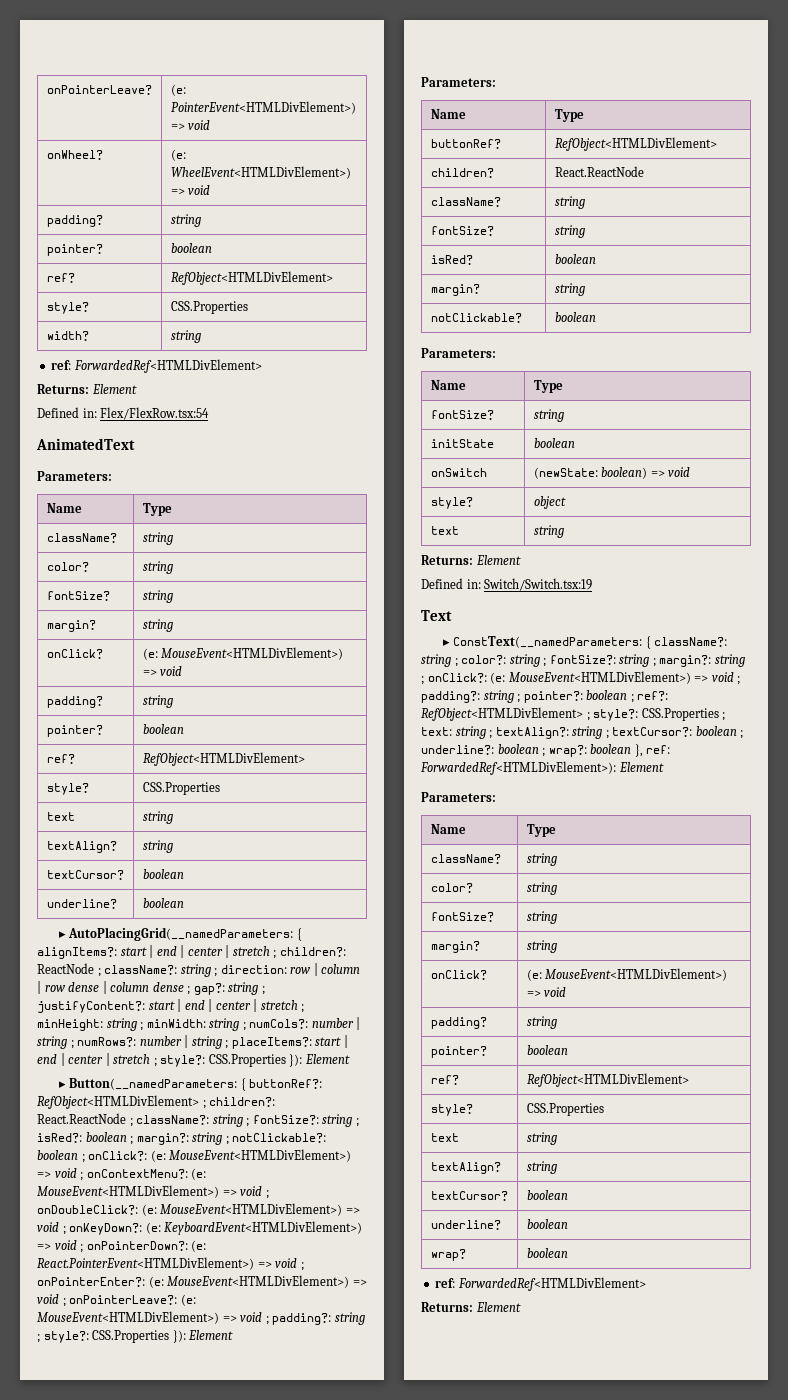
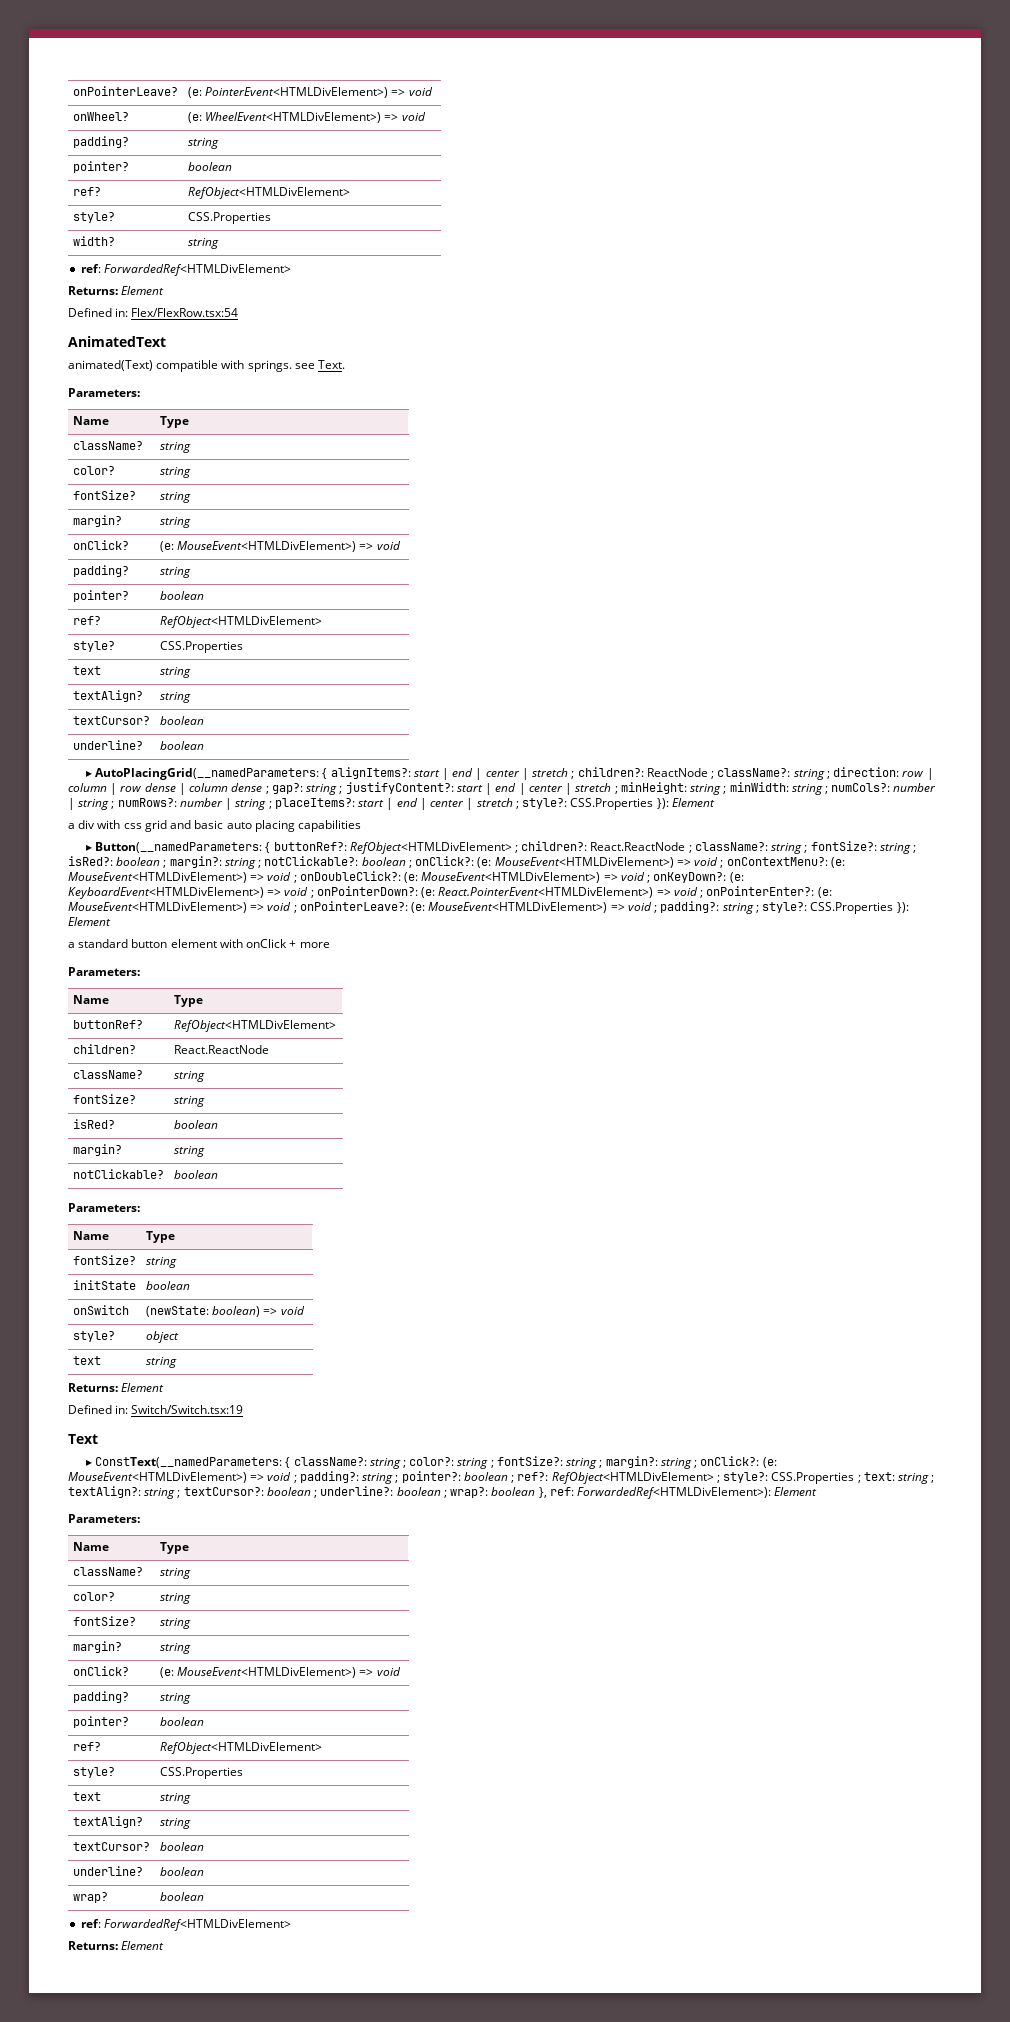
(135, 444) none -> [68,360,346,372] // animated(Text) compatible with springs. see Text.
(350, 1059) none -> [68,820,362,832] // a div with css grid and basic auto placing capabilities
(234, 1335) none -> [68,939,330,948] // a standard button element with onClick + more

